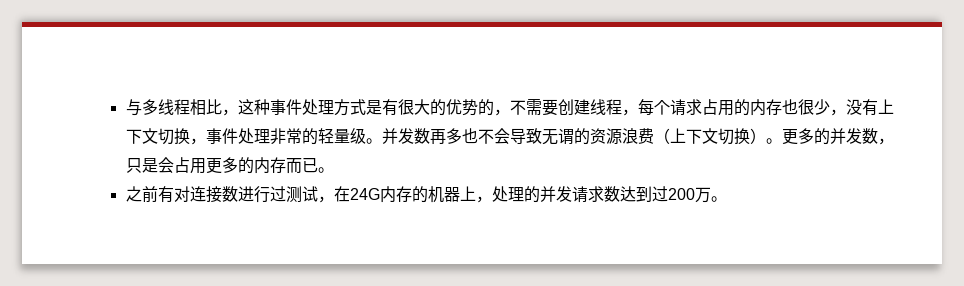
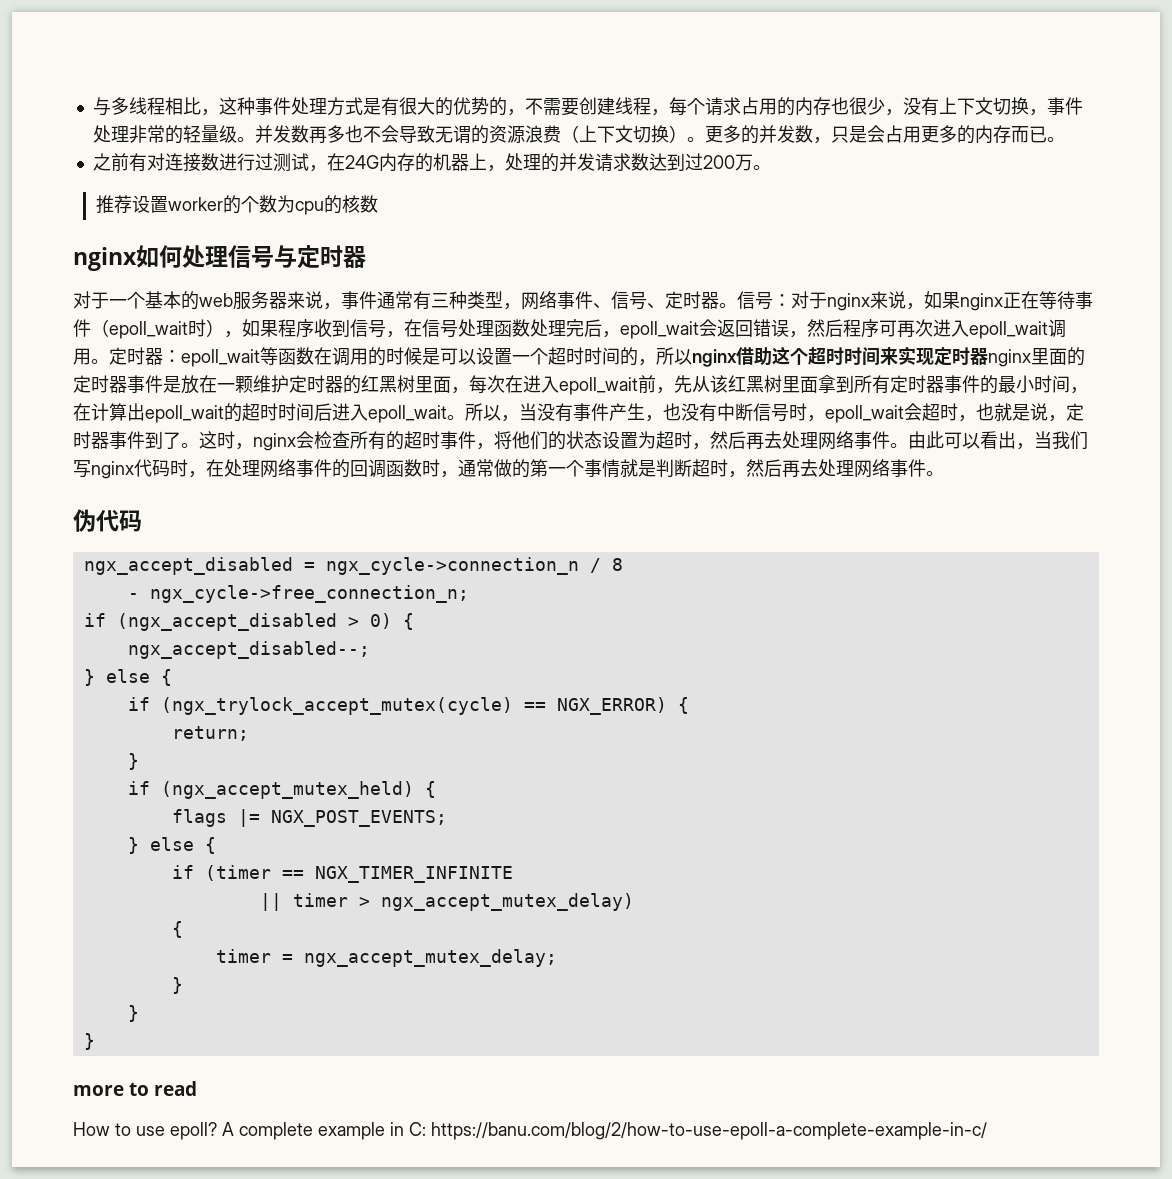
(727, 199) none -> [95,195,378,215] [73,245,366,271] [73,291,1093,311] [73,319,1066,339] [73,346,1085,367] [73,375,1088,395] [73,403,1084,423] [73,431,1088,451] [73,459,944,479] [73,509,142,532] [83,557,623,575] [127,585,469,603] [83,613,414,631] [127,641,370,659] [83,669,172,686] [127,697,689,715] [171,726,249,741] [127,753,139,770] [127,781,436,799] [171,809,447,827] [127,837,216,854] [171,865,513,883] [259,893,634,911] [171,921,183,938] [215,949,557,967] [171,977,183,994] [127,1005,139,1022] [83,1033,95,1050] [73,1081,197,1096] [73,1122,987,1140] // 推荐设置worker的个数为cpu的核数 // nginx如何处理信号与定时器 // 对于一个基本的web服务器来说，事件通常有三种类型，网络事件、信号、定时器。信号：对于nginx来说，如果nginx正在等待事件（epoll_wait时），如果程序收到信号，在信号处理函数处理完后，epoll_wait会返回错误，然后程序可再次进入epoll_wait调用。定时器：epoll_wait等函数在调用的时候是可以设置一个超时时间的，所以nginx借助这个超时时间来实现定时器nginx里面的定时器事件是放在一颗维护定时器的红黑树里面，每次在进入epoll_wait前，先从该红黑树里面拿到所有定时器事件的最小时间，在计算出epoll_wait的超时时间后进入epoll_wait。所以，当没有事件产生，也没有中断信号时，epoll_wait会超时，也就是说，定时器事件到了。这时，nginx会检查所有的超时事件，将他们的状态设置为超时，然后再去处理网络事件。由此可以看出，当我们写nginx代码时，在处理网络事件的回调函数时，通常做的第一个事情就是判断超时，然后再去处理网络事件。 // 伪代码 // ngx_accept_disabled = ngx_cycle->connection_n / 8 // - ngx_cycle->free_connection_n; // if (ngx_accept_disabled > 0) { // ngx_accept_disabled--; // } else { // if (ngx_trylock_accept_mutex(cycle) == NGX_ERROR) { // return; // } // if (ngx_accept_mutex_held) { // flags |= NGX_POST_EVENTS; // } else { // if (timer == NGX_TIMER_INFINITE // || timer > ngx_accept_mutex_delay) // { // timer = ngx_accept_mutex_delay; // } // } // } // more to read // How to use epoll? A complete example in C: https://banu.com/blog/2/how-to-use-epoll-a-complete-example-in-c/

